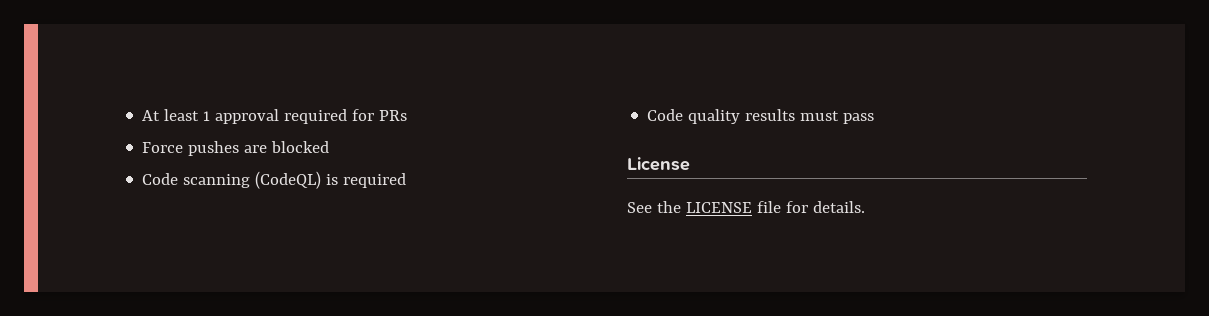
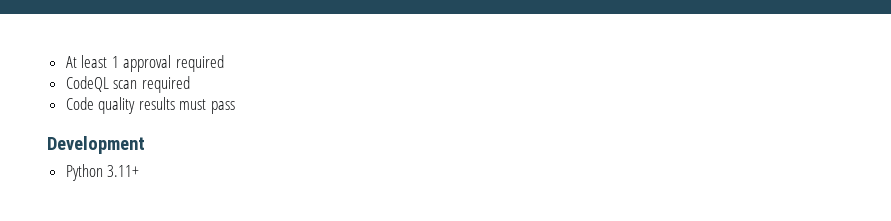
[352,109,408,121] [142,141,330,156] [142,171,339,189] for PRs // Force pushes are blocked // Code scanning (CodeQL) is -> [65,76,138,92] // CodeQL scan
[627,157,690,171] [627,201,865,213] License // See the LICENSE file for details. -> [47,136,145,154] [65,164,140,181] Development // Python 3.11+

